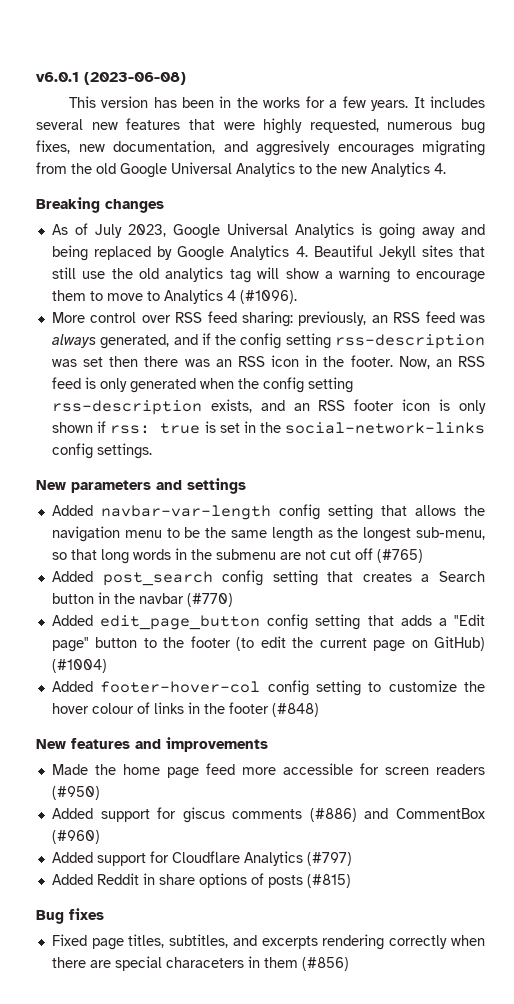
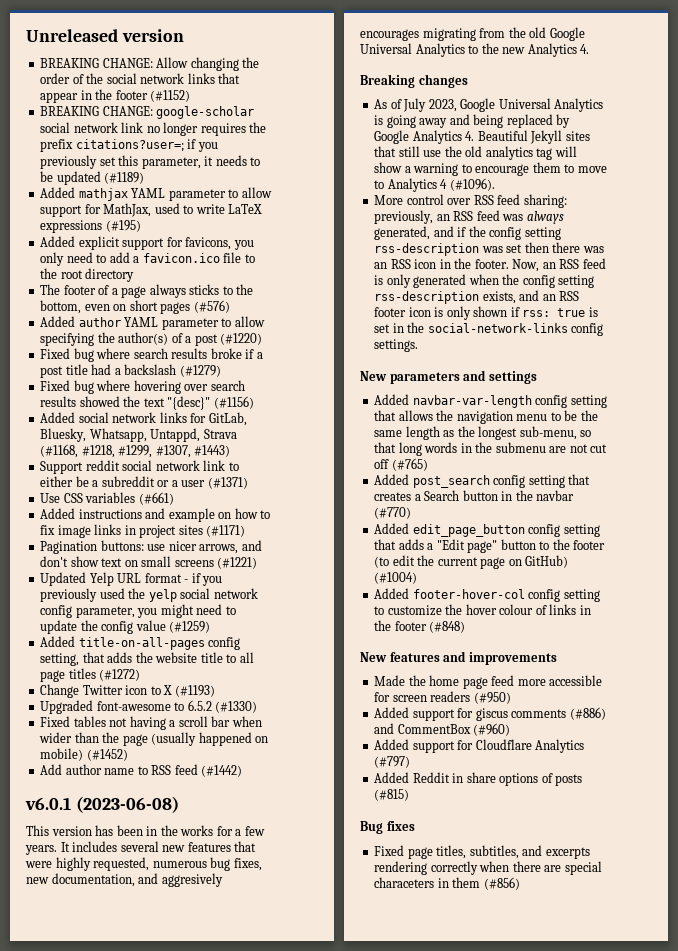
(36, 77) none -> [26,29,184,42] [40,57,260,71] [40,73,241,84] [40,89,191,103] [40,106,255,119] [40,122,267,136] [40,139,218,152] [40,155,261,169] [40,171,145,185] [40,187,272,201] [40,203,263,217] [40,220,141,233] [40,236,254,250] [40,252,255,266] [40,268,135,282] [40,284,254,298] [40,300,230,314] [40,316,265,330] [40,332,263,346] [40,348,263,362] [40,364,221,378] [40,380,245,394] [40,396,254,410] [40,412,247,426] [40,428,237,442] [40,444,231,458] [40,460,239,474] [40,476,248,489] [40,492,174,505] [40,508,271,522] [40,524,246,538] [40,540,262,554] [40,556,258,569] [40,572,223,586] [40,588,258,602] [40,604,236,618] [40,620,211,634] [40,636,241,650] [40,652,254,666] [40,668,141,682] [40,684,215,698] [40,700,258,714] [40,716,262,730] [39,732,269,746] [40,748,128,761] [40,764,243,777] Unreleased version // BREAKING CHANGE: Allow changing the order of the social network links that appear in the footer (#1152) // BREAKING CHANGE: google-scholar social network link no longer requires the prefix citations?user=; if you previously set this parameter, it needs to be updated (#1189) // Added mathjax YAML parameter to allow support for MathJax, used to write LaTeX expressions (#195) // Added explicit support for favicons, you only need to add a favicon.ico file to the root directory // The footer of a page always sticks to the bottom, even on short pages (#576) // Added author YAML parameter to allow specifying the author(s) of a post (#1220) // Fixed bug where search results broke if a post title had a backslash (#1279) // Fixed bug where hovering over search results showed the text "{desc}" (#1156) // Added social network links for GitLab, Bluesky, Whatsapp, Untappd, Strava (#1168, #1218, #1299, #1307, #1443) // Support reddit social network link to either be a subreddit or a user (#1371) // Use CSS variables (#661) // Added instructions and example on how to fix image links in project sites (#1171) // Pagination buttons: use nicer arrows, and don't show text on small screens (#1221) // Updated Yelp URL format - if you previously used the yelp social network config parameter, you might need to update the config value (#1259) // Added title-on-all-pages config setting, that adds the website title to all page titles (#1272) // Change Twitter icon to X (#1193) // Upgraded font-awesome to 6.5.2 (#1330) // Fixed tables not having a scroll bar when wider than the page (usually happened on mobile) (#1452) // Add author name to RSS feed (#1442) //

